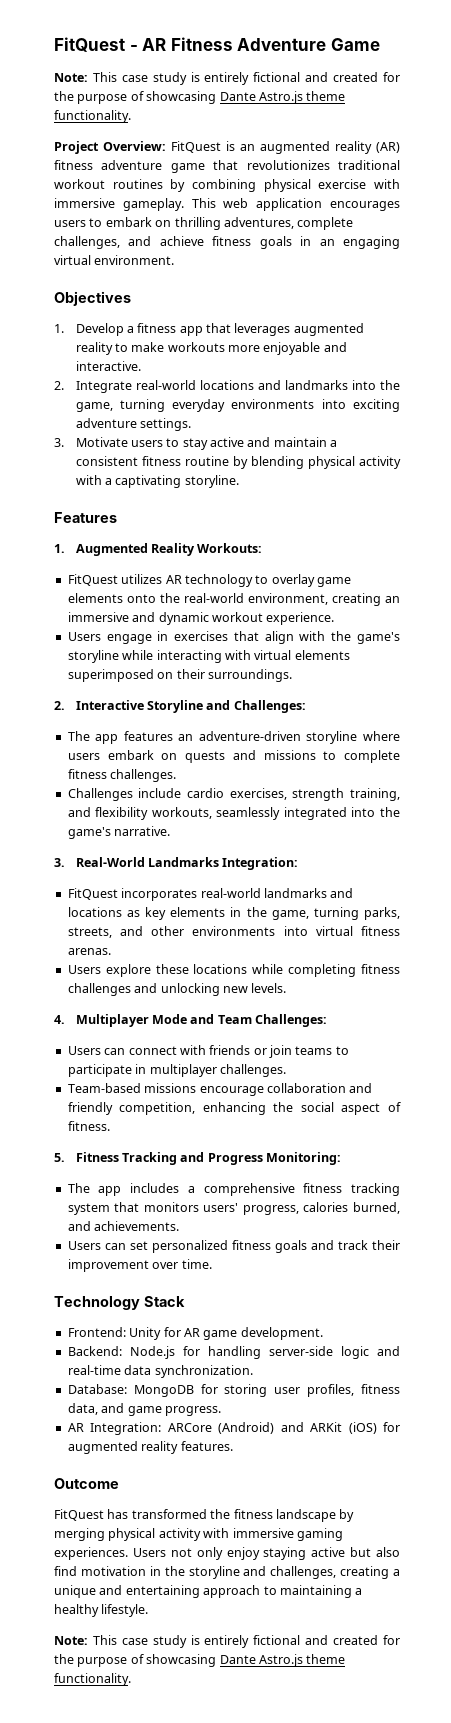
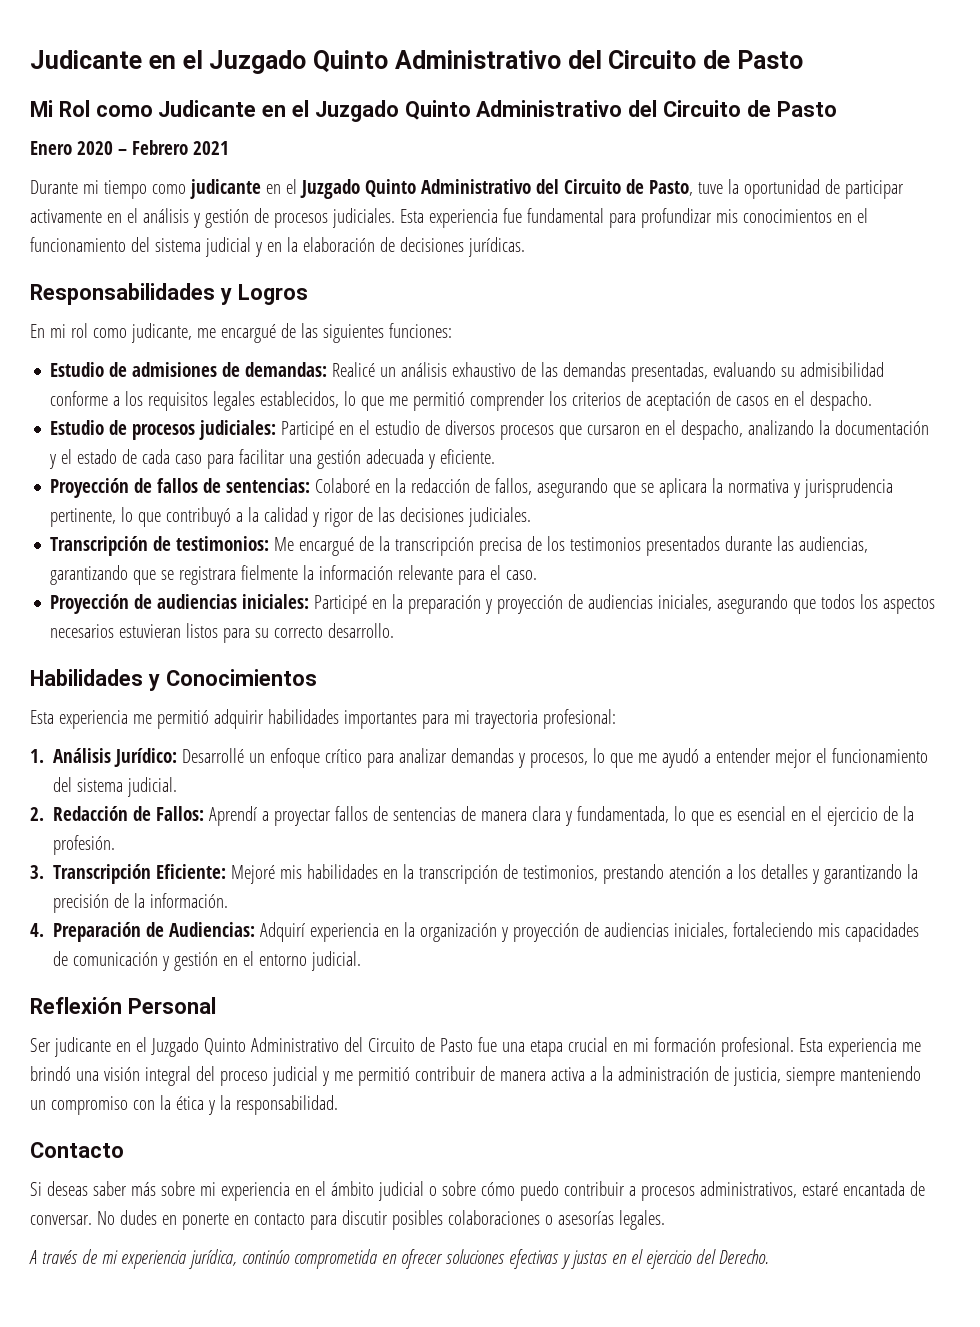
[54,37,380,52] [54,72,400,85] [54,91,346,104] [54,110,131,123] [54,141,400,154] [54,160,400,173] [54,179,400,192] [54,198,401,211] [54,217,354,230] [54,236,400,249] [54,255,175,265] [54,291,131,306] [54,323,364,336] [75,342,347,355] [75,361,141,371] [54,380,400,393] [75,399,400,412] [75,418,191,431] [54,437,338,450] [75,456,401,469] [75,475,239,488] [54,512,117,523] [54,543,263,556] [67,574,351,587] [67,593,400,606] [67,612,335,625] [67,631,400,644] [67,650,350,663] [67,669,292,682] [54,700,306,713] [67,731,400,744] [67,750,400,763] [67,769,177,782] [67,788,400,801] [67,807,400,820] [67,826,171,839] [54,857,299,870] [67,888,354,901] [67,907,400,920] [67,926,400,938] [67,948,111,955] [67,964,400,977] [67,983,287,996] [54,1014,328,1027] [67,1045,349,1058] [67,1064,286,1077] [67,1083,373,1096] [67,1102,401,1115] [67,1121,110,1131] [54,1152,342,1165] [67,1183,400,1196] [67,1202,400,1215] [67,1221,180,1231] [67,1240,400,1253] [67,1259,212,1272] [54,1296,185,1310] [67,1327,323,1340] [67,1346,400,1359] [67,1365,253,1378] [67,1384,400,1397] [67,1403,221,1416] [67,1422,401,1435] [67,1441,233,1454] [54,1478,119,1489] [54,1509,355,1522] [54,1528,343,1541] [54,1547,400,1560] [54,1566,400,1579] [54,1585,363,1598] [54,1604,149,1617] [54,1635,400,1648] [54,1654,346,1667] [54,1673,131,1686] FitQuest - AR Fitness Adventure Game // Note: This case study is entirely fictional and created for the purpose of showcasing Dante Astro.js theme functionality. // Project Overview: FitQuest is an augmented reality (AR) fitness adventure game that revolutionizes traditional workout routines by combining physical exercise with immersive gameplay. This web application encourages users to embark on thrilling adventures, complete challenges, and achieve fitness goals in an engaging virtual environment. // Objectives // 1. Develop a fitness app that leverages augmented reality to make workouts more enjoyable and interactive. // 2. Integrate real-world locations and landmarks into the game, turning everyday environments into exciting adventure settings. // 3. Motivate users to stay active and maintain a consistent fitness routine by blending physical activity with a captivating storyline. // Features // 1. Augmented Reality Workouts: // FitQuest utilizes AR technology to overlay game elements onto the real-world environment, creating an immersive and dynamic workout experience. // Users engage in exercises that align with the game's storyline while interacting with virtual elements superimposed on their surroundings. // 2. Interactive Storyline and Challenges: // The app features an adventure-driven storyline where users embark on quests and missions to complete fitness challenges. // Challenges include cardio exercises, strength training, and flexibility workouts, seamlessly integrated into the game's narrative. // 3. Real-World Landmarks Integration: // FitQuest incorporates real-world landmarks and locations as key elements in the game, turning parks, streets, and other environments into virtual fitness arenas. // Users explore these locations while completing fitness challenges and unlocking new levels. // 4. Multiplayer Mode and Team Challenges: // Users can connect with friends or join teams to participate in multiplayer challenges. // Team-based missions encourage collaboration and friendly competition, enhancing the social aspect of fitness. // 5. Fitness Tracking and Progress Monitoring: // The app includes a comprehensive fitness tracking system that monitors users' progress, calories burned, and achievements. // Users can set personalized fitness goals and track their improvement over time. // Technology Stack // Frontend: Unity for AR game development. // Backend: Node.js for handling server-side logic and real-time data synchronization. // Database: MongoDB for storing user profiles, fitness data, and game progress. // AR Integration: ARCore (Android) and ARKit (iOS) for augmented reality features. // Outcome // FitQuest has transformed the fitness landscape by merging physical activity with immersive gaming experiences. Users not only enjoy staying active but also find motivation in the storyline and challenges, creating a unique and entertaining approach to maintaining a healthy lifestyle. // Note: This case study is entirely fictional and created for the purpose of showcasing Dante Astro.js theme functionality. -> [30,50,803,74] [30,100,837,122] [30,140,229,155] [30,179,904,199] [30,208,868,228] [30,237,525,257] [30,283,308,305] [30,323,452,343] [50,362,885,382] [50,391,873,411] [50,420,930,440] [49,449,496,469] [50,478,894,498] [50,507,532,527] [50,536,869,556] [50,565,538,585] [50,594,936,614] [50,623,395,643] [30,669,317,691] [30,709,616,729] [30,748,929,768] [53,777,178,797] [30,806,915,826] [53,835,116,855] [30,864,919,884] [53,893,229,913] [30,922,920,942] [53,951,362,971] [30,997,216,1014] [30,1037,921,1057] [30,1066,921,1086] [30,1095,338,1115] [30,1142,124,1158] [30,1181,925,1201] [30,1210,665,1230] [29,1249,769,1269] Judicante en el Juzgado Quinto Administrativo del Circuito de Pasto // Mi Rol como Judicante en el Juzgado Quinto Administrativo del Circuito de Pasto // Enero 2020 – Febrero 2021 // Durante mi tiempo como judicante en el Juzgado Quinto Administrativo del Circuito de Pasto, tuve la oportunidad de participar activamente en el análisis y gestión de procesos judiciales. Esta experiencia fue fundamental para profundizar mis conocimientos en el funcionamiento del sistema judicial y en la elaboración de decisiones jurídicas. // Responsabilidades y Logros // En mi rol como judicante, me encargué de las siguientes funciones: // Estudio de admisiones de demandas: Realicé un análisis exhaustivo de las demandas presentadas, evaluando su admisibilidad conforme a los requisitos legales establecidos, lo que me permitió comprender los criterios de aceptación de casos en el despacho. // Estudio de procesos judiciales: Participé en el estudio de diversos procesos que cursaron en el despacho, analizando la documentación y el estado de cada caso para facilitar una gestión adecuada y eficiente. // Proyección de fallos de sentencias: Colaboré en la redacción de fallos, asegurando que se aplicara la normativa y jurisprudencia pertinente, lo que contribuyó a la calidad y rigor de las decisiones judiciales. // Transcripción de testimonios: Me encargué de la transcripción precisa de los testimonios presentados durante las audiencias, garantizando que se registrara fielmente la información relevante para el caso. // Proyección de audiencias iniciales: Participé en la preparación y proyección de audiencias iniciales, asegurando que todos los aspectos necesarios estuvieran listos para su correcto desarrollo. // Habilidades y Conocimientos // Esta experiencia me permitió adquirir habilidades importantes para mi trayectoria profesional: // 1. Análisis Jurídico: Desarrollé un enfoque crítico para analizar demandas y procesos, lo que me ayudó a entender mejor el funcionamiento del sistema judicial. // 2. Redacción de Fallos: Aprendí a proyectar fallos de sentencias de manera clara y fundamentada, lo que es esencial en el ejercicio de la profesión. // 3. Transcripción Eficiente: Mejoré mis habilidades en la transcripción de testimonios, prestando atención a los detalles y garantizando la precisión de la información. // 4. Preparación de Audiencias: Adquirí experiencia en la organización y proyección de audiencias iniciales, fortaleciendo mis capacidades de comunicación y gestión en el entorno judicial. // Reflexión Personal // Ser judicante en el Juzgado Quinto Administrativo del Circuito de Pasto fue una etapa crucial en mi formación profesional. Esta experiencia me brindó una visión integral del proceso judicial y me permitió contribuir de manera activa a la administración de justicia, siempre manteniendo un compromiso con la ética y la responsabilidad. // Contacto // Si deseas saber más sobre mi experiencia en el ámbito judicial o sobre cómo puedo contribuir a procesos administrativos, estaré encantada de conversar. No dudes en ponerte en contacto para discutir posibles colaboraciones o asesorías legales. // A través de mi experiencia jurídica, continúo comprometida en ofrecer soluciones efectivas y justas en el ejercicio del Derecho.

